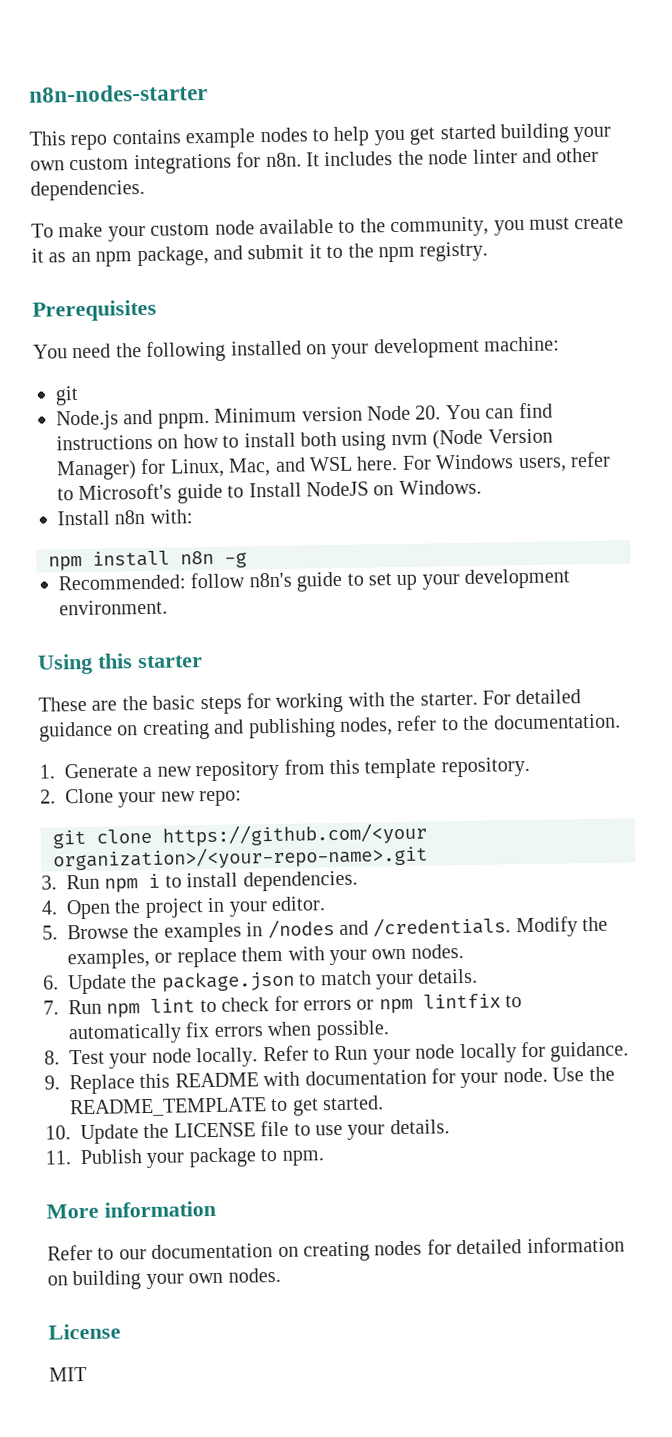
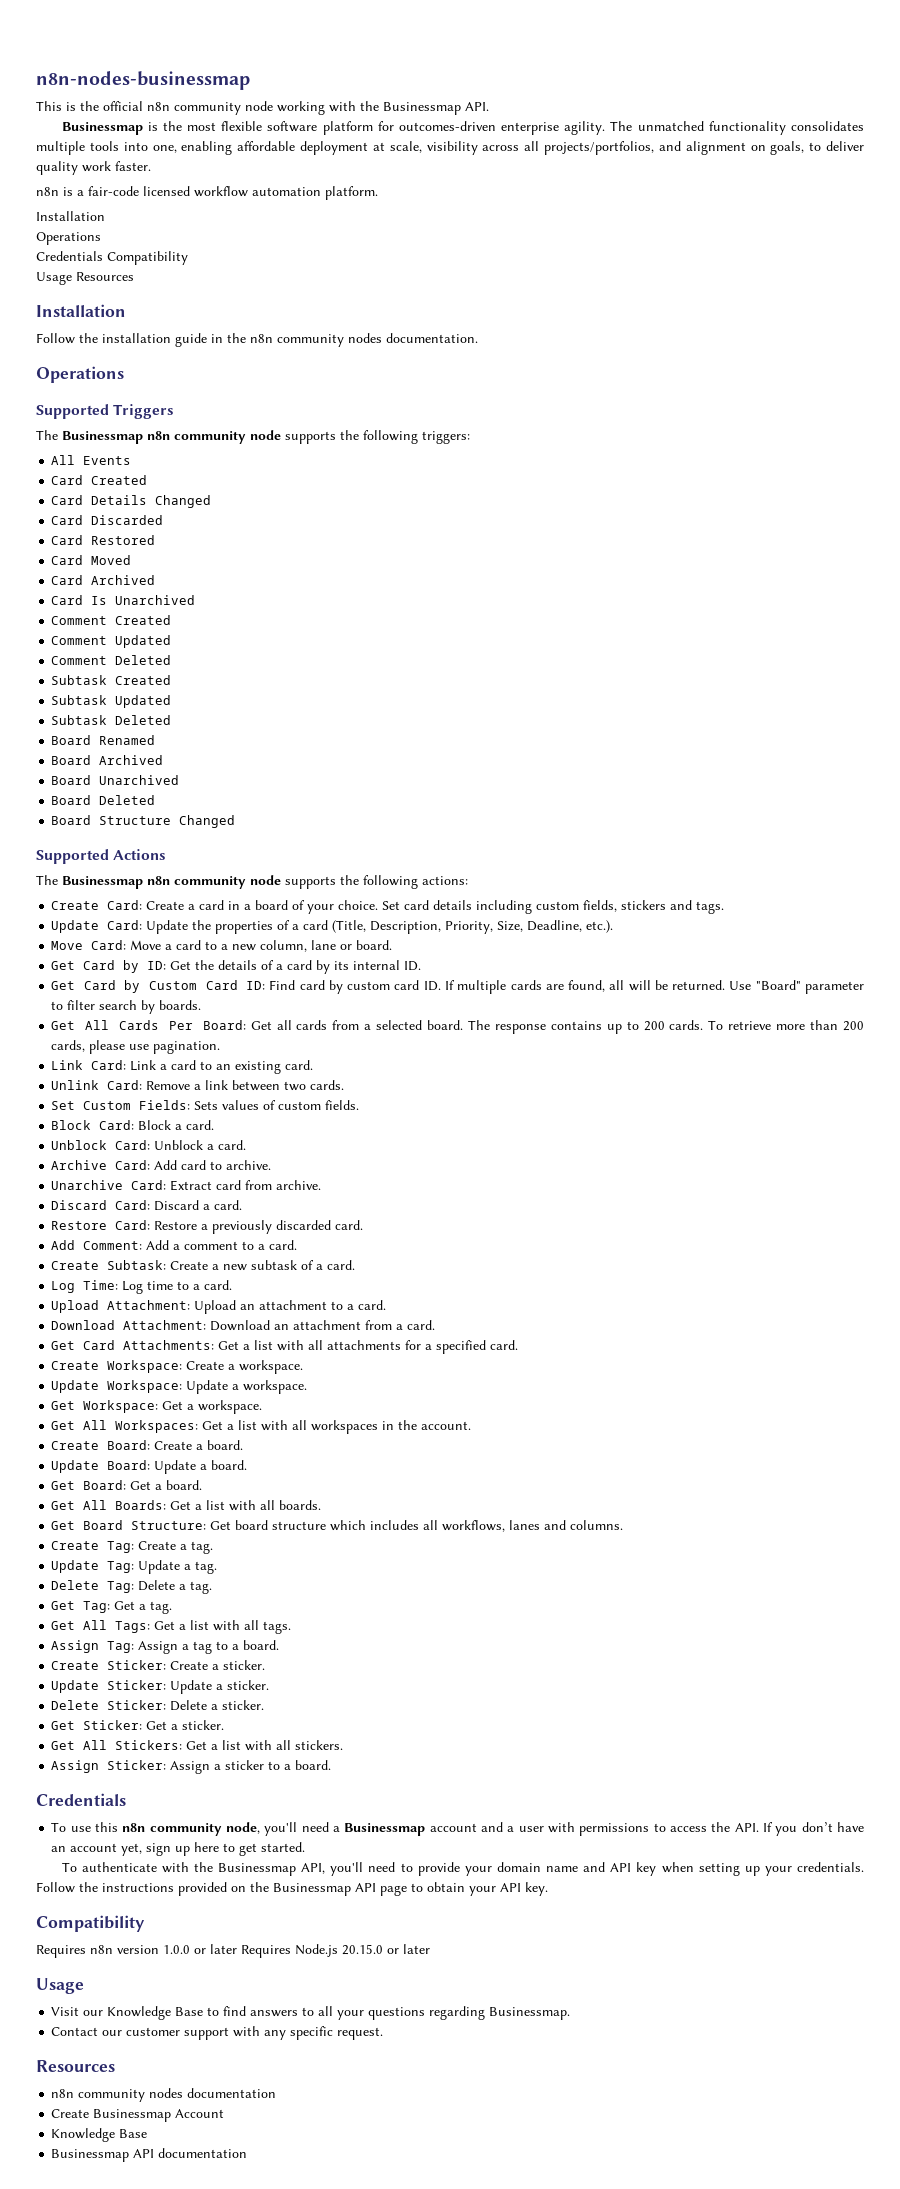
[29,83,208,103] n8n-nodes-starter -> [36,71,250,90] n8n-nodes-businessmap
[70,123,612,151] [30,147,600,175] [30,179,145,201] [31,216,625,242] [31,241,489,267] [32,299,157,322] [33,336,561,362] [55,386,79,406] [56,402,553,431] [56,428,553,451] [56,451,611,481] [57,479,482,504] [57,509,193,526] [48,550,247,571] [58,568,571,592] [59,599,168,616] [37,653,203,675] [38,689,582,715] [39,713,621,742] [39,756,530,782] [40,788,243,808] [52,822,427,849] [53,844,428,871] [41,870,358,893] [41,896,326,920] [42,916,609,943] [67,944,464,970] [43,968,479,995] [43,993,523,1018] [68,1020,390,1045] [44,1041,630,1069] [44,1066,615,1095] [69,1095,385,1118] [45,1119,450,1145] [45,1147,325,1169] [46,1200,216,1219] [47,1236,625,1262] [47,1267,281,1291] [48,1323,121,1340] [49,1367,87,1382] repo contains example nodes to help you get started building your own custom integrations for n8n. It includes the node linter and other dependencies. // To make your custom node available to the community, you must create it as an npm package, and submit it to the npm registry. // Prerequisites // You need the following installed on your development machine: // git // Node.js and pnpm. Minimum version Node 20. You can find instructions on how to install both using nvm (Node Version Manager) for Linux, Mac, and WSL here. For Windows users, refer to Microsoft's guide to Install NodeJS on Windows. // Install n8n with: // npm install n8n -g // Recommended: follow n8n's guide to set up your development environment. // Using this starter // These are the basic steps for working with the starter. For detailed guidance on creating and publishing nodes, refer to the documentation. // 1. Generate a new repository from this template repository. // 2. Clone your new repo: // git clone https://github.com/<your organization>/<your-repo-name>.git // 3. Run npm i to install dependencies. // 4. Open the project in your editor. // 5. Browse the examples in /nodes and /credentials. Modify the examples, or replace them with your own nodes. // 6. Update the package.json to match your details. // 7. Run npm lint to check for errors or npm lintfix to automatically fix errors when possible. // 8. Test your node locally. Refer to Run your node locally for guidance. // 9. Replace this README with documentation for your node. Use the README_TEMPLATE to get started. // 10. Update the LICENSE file to use your details. // 11. Publish your package to npm. // More information // Refer to our documentation on creating nodes for detailed information on building your own nodes. // License // MIT -> [66,101,489,115] [61,121,864,135] [36,141,865,155] [36,161,151,175] [36,186,378,200] [36,211,105,221] [36,232,101,245] [36,251,188,265] [36,272,134,285] [36,304,126,317] [36,333,478,347] [36,366,124,383] [36,404,175,419] [36,430,470,444] [51,455,132,465] [51,475,148,485] [51,495,212,508] [51,515,164,525] [51,535,156,545] [51,555,132,565] [51,575,156,585] [51,595,196,605] [51,615,172,625] [51,635,172,648] [51,655,172,665] [51,675,172,685] [51,695,172,708] [51,715,172,725] [51,735,156,745] [51,755,164,765] [51,775,180,785] [51,795,156,805] [51,815,236,828] [36,849,167,864] [36,875,468,889] [51,900,725,914] [51,920,614,934] [51,940,393,952] [51,960,422,974] [51,980,865,994] [51,1000,202,1014] [51,1020,865,1034] [51,1040,221,1054] [51,1060,314,1074] [51,1080,345,1091] [51,1100,360,1110] [51,1120,215,1130] [51,1140,247,1150] [51,1160,272,1170] [51,1180,322,1191] [51,1200,243,1211] [51,1220,364,1234] [51,1240,298,1250] [51,1260,356,1271] [51,1280,233,1294] [51,1300,387,1314] [51,1320,436,1331] [51,1340,519,1354] [51,1360,304,1374] [51,1380,308,1394] [51,1400,263,1414] [51,1420,472,1434] [51,1440,244,1450] [51,1460,248,1474] [51,1480,203,1490] [51,1500,322,1511] [51,1520,624,1532] [51,1541,214,1554] [51,1560,218,1574] [51,1580,213,1594] [51,1601,173,1614] [51,1620,292,1634] [51,1640,280,1654] [51,1660,266,1670] [51,1680,270,1694] [51,1700,265,1711] [51,1720,225,1730] [51,1740,344,1751] [51,1760,332,1774] [36,1793,126,1806] [51,1822,864,1836] [51,1842,306,1856] [61,1862,865,1876] [36,1882,548,1896] [36,1915,145,1932] [36,1944,430,1958] [36,1978,84,1994] [51,2006,571,2020] [51,2026,384,2040] [36,2060,115,2072] [51,2088,277,2102] [51,2109,225,2122] [51,2128,148,2142] [51,2148,248,2162] is the official n8n community node working with the Businessmap API. // Businessmap is the most flexible software platform for outcomes-driven enterprise agility. The unmatched functionality consolidates multiple tools into one, enabling affordable deployment at scale, visibility across all projects/portfolios, and alignment on goals, to deliver quality work faster. // n8n is a fair-code licensed workflow automation platform. // Installation // Operations // Credentials Compatibility // Usage Resources // Installation // Follow the installation guide in the n8n community nodes documentation. // Operations // Supported Triggers // The Businessmap n8n community node supports the following triggers: // All Events // Card Created // Card Details Changed // Card Discarded // Card Restored // Card Moved // Card Archived // Card Is Unarchived // Comment Created // Comment Updated // Comment Deleted // Subtask Created // Subtask Updated // Subtask Deleted // Board Renamed // Board Archived // Board Unarchived // Board Deleted // Board Structure Changed // Supported Actions // The Businessmap n8n community node supports the following actions: // Create Card: Create a card in a board of your choice. Set card details including custom fields, stickers and tags. // Update Card: Update the properties of a card (Title, Description, Priority, Size, Deadline, etc.). // Move Card: Move a card to a new column, lane or board. // Get Card by ID: Get the details of a card by its internal ID. // Get Card by Custom Card ID: Find card by custom card ID. If multiple cards are found, all will be returned. Use "Board" parameter to filter search by boards. // Get All Cards Per Board: Get all cards from a selected board. The response contains up to 200 cards. To retrieve more than 200 cards, please use pagination. // Link Card: Link a card to an existing card. // Unlink Card: Remove a link between two cards. // Set Custom Fields: Sets values of custom fields. // Block Card: Block a card. // Unblock Card: Unblock a card. // Archive Card: Add card to archive. // Unarchive Card: Extract card from archive. // Discard Card: Discard a card. // Restore Card: Restore a previously discarded card. // Add Comment: Add a comment to a card. // Create Subtask: Create a new subtask of a card. // Log Time: Log time to a card. // Upload Attachment: Upload an attachment to a card. // Download Attachment: Download an attachment from a card. // Get Card Attachments: Get a list with all attachments for a specified card. // Create Workspace: Create a workspace. // Update Workspace: Update a workspace. // Get Workspace: Get a workspace. // Get All Workspaces: Get a list with all workspaces in the account. // Create Board: Create a board. // Update Board: Update a board. // Get Board: Get a board. // Get All Boards: Get a list with all boards. // Get Board Structure: Get board structure which includes all workflows, lanes and columns. // Create Tag: Create a tag. // Update Tag: Update a tag. // Delete Tag: Delete a tag. // Get Tag: Get a tag. // Get All Tags: Get a list with all tags. // Assign Tag: Assign a tag to a board. // Create Sticker: Create a sticker. // Update Sticker: Update a sticker. // Delete Sticker: Delete a sticker. // Get Sticker: Get a sticker. // Get All Stickers: Get a list with all stickers. // Assign Sticker: Assign a sticker to a board. // Credentials // To use this n8n community node, you'll need a Businessmap account and a user with permissions to access the API. If you don’t have an account yet, sign up here to get started. // To authenticate with the Businessmap API, you'll need to provide your domain name and API key when setting up your credentials. Follow the instructions provided on the Businessmap API page to obtain your API key. // Compatibility // Requires n8n version 1.0.0 or later Requires Node.js 20.15.0 or later // Usage // Visit our Knowledge Base to find answers to all your questions regarding Businessmap. // Contact our customer support with any specific request. // Resources // n8n community nodes documentation // Create Businessmap Account // Knowledge Base // Businessmap API documentation

